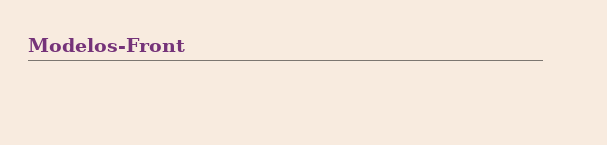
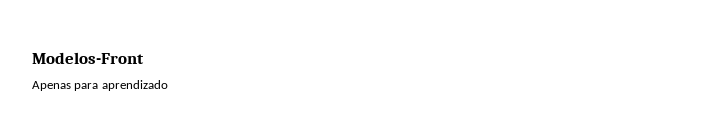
(185, 45) none -> [32,80,168,91] // Apenas para aprendizado

